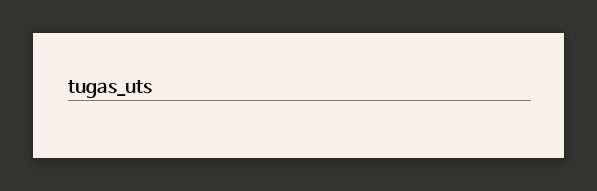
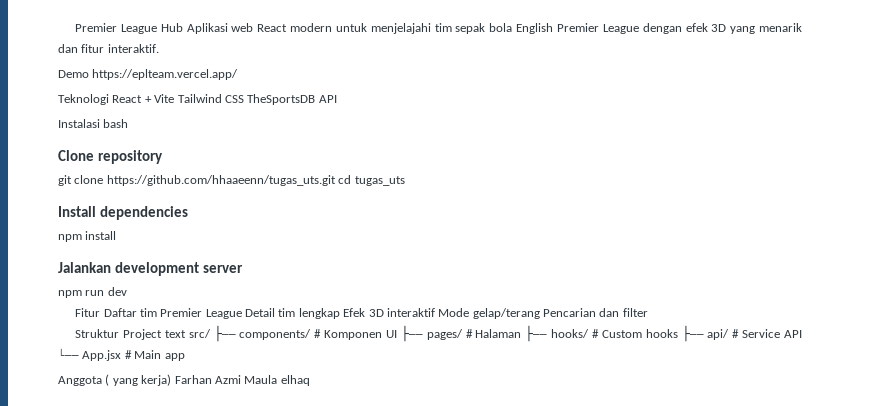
[68,80,152,98] tugas_uts -> [75,23,803,34] [58,44,159,53] [58,69,239,80] [58,94,337,105] [58,119,129,128] [58,150,163,164] [58,175,405,186] [58,206,188,220] [58,231,117,242] [58,262,243,276] [58,287,127,298] [75,308,648,319] [75,325,802,342] [58,348,185,361] [58,374,310,386] Premier League Hub Aplikasi web React modern untuk menjelajahi tim sepak bola English Premier League dengan efek 3D yang menarik dan fitur interaktif. // Demo https://eplteam.vercel.app/ // Teknologi React + Vite Tailwind CSS TheSportsDB API // Instalasi bash // Clone repository // git clone https://github.com/hhaaeenn/tugas_uts.git cd tugas_uts // Install dependencies // npm install // Jalankan development server // npm run dev // Fitur Daftar tim Premier League Detail tim lengkap Efek 3D interaktif Mode gelap/terang Pencarian dan filter // Struktur Project text src/ ├── components/ # Komponen UI ├── pages/ # Halaman ├── hooks/ # Custom hooks ├── api/ # Service API └── App.jsx # Main app // Anggota ( yang kerja) Farhan Azmi Maula elhaq

